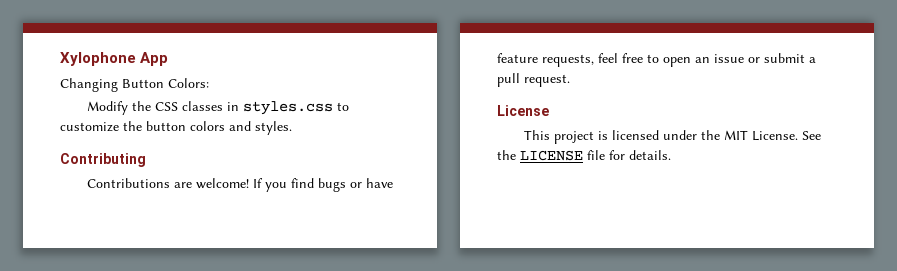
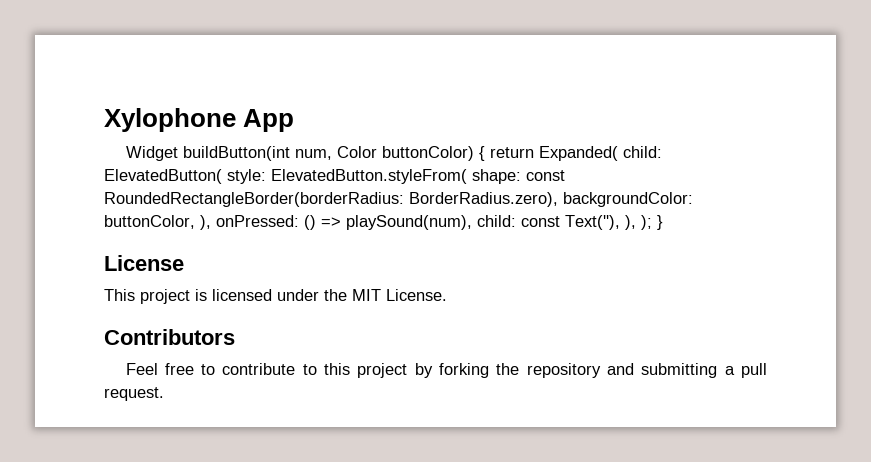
[60,78,209,92] [87,101,350,115] [60,121,292,135] [60,153,146,167] [87,178,394,192] [497,53,816,67] [497,73,570,87] Changing Button Colors: // Modify the CSS classes in styles.css to customize the button colors and styles. // Contributing // Contributions are welcome! If you find bugs or have feature requests, feel free to open an issue or submit a pull request. -> [125,146,662,161] [104,169,565,184] [104,192,693,207] [104,215,663,230] Widget buildButton(int num, Color buttonColor) { return Expanded( child: ElevatedButton( style: ElevatedButton.styleFrom( shape: const RoundedRectangleBorder(borderRadius: BorderRadius.zero), backgroundColor: buttonColor, ), onPressed: () => playSound(num), child: const Text(''), ), ); }
[802,131,822,140] [497,150,671,161] See the LICENSE file for details. -> [104,329,235,345] [125,363,767,378] [104,387,164,401] // Contributors // Feel free to contribute to this project by forking the repository and submitting a pull request.

